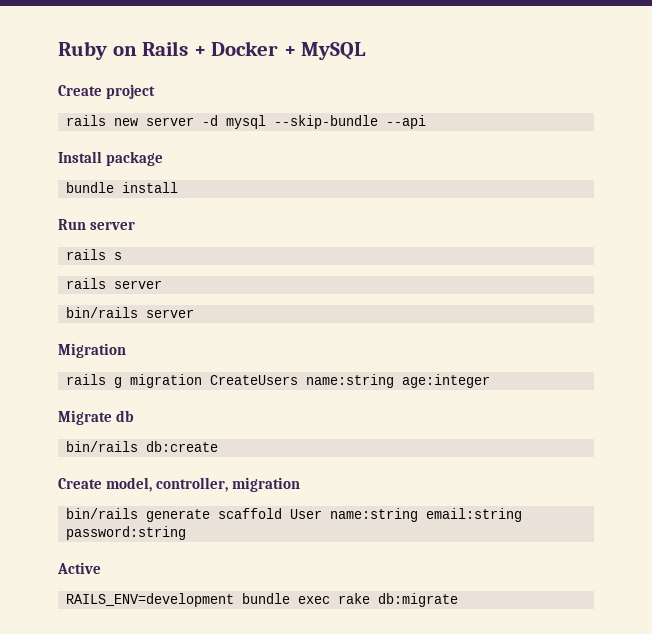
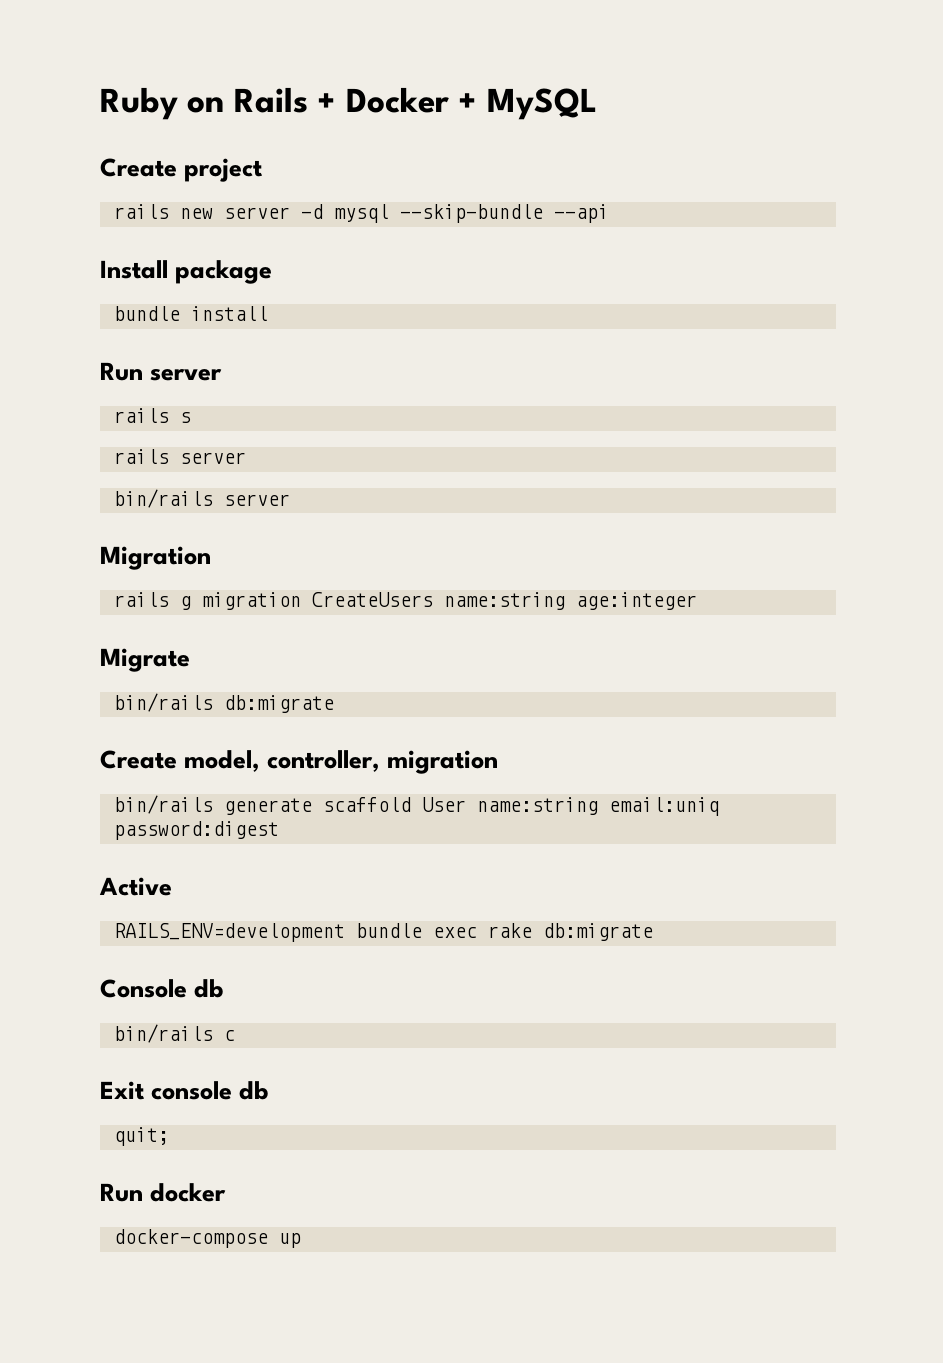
[116,410,135,422] [65,441,218,452] db // bin/rails db:create -> [113,693,334,713] // bin/rails db:migrate
[425,508,522,522] [65,526,186,540] email:string password:string -> [608,797,719,816] [113,821,279,840] email:uniq password:digest
(458, 600) none -> [100,979,225,998] [113,1024,235,1043] [100,1081,270,1100] [113,1127,169,1146] [100,1183,227,1202] [113,1229,301,1248] // Console db // bin/rails c // Exit console db // quit; // Run docker // docker-compose up

